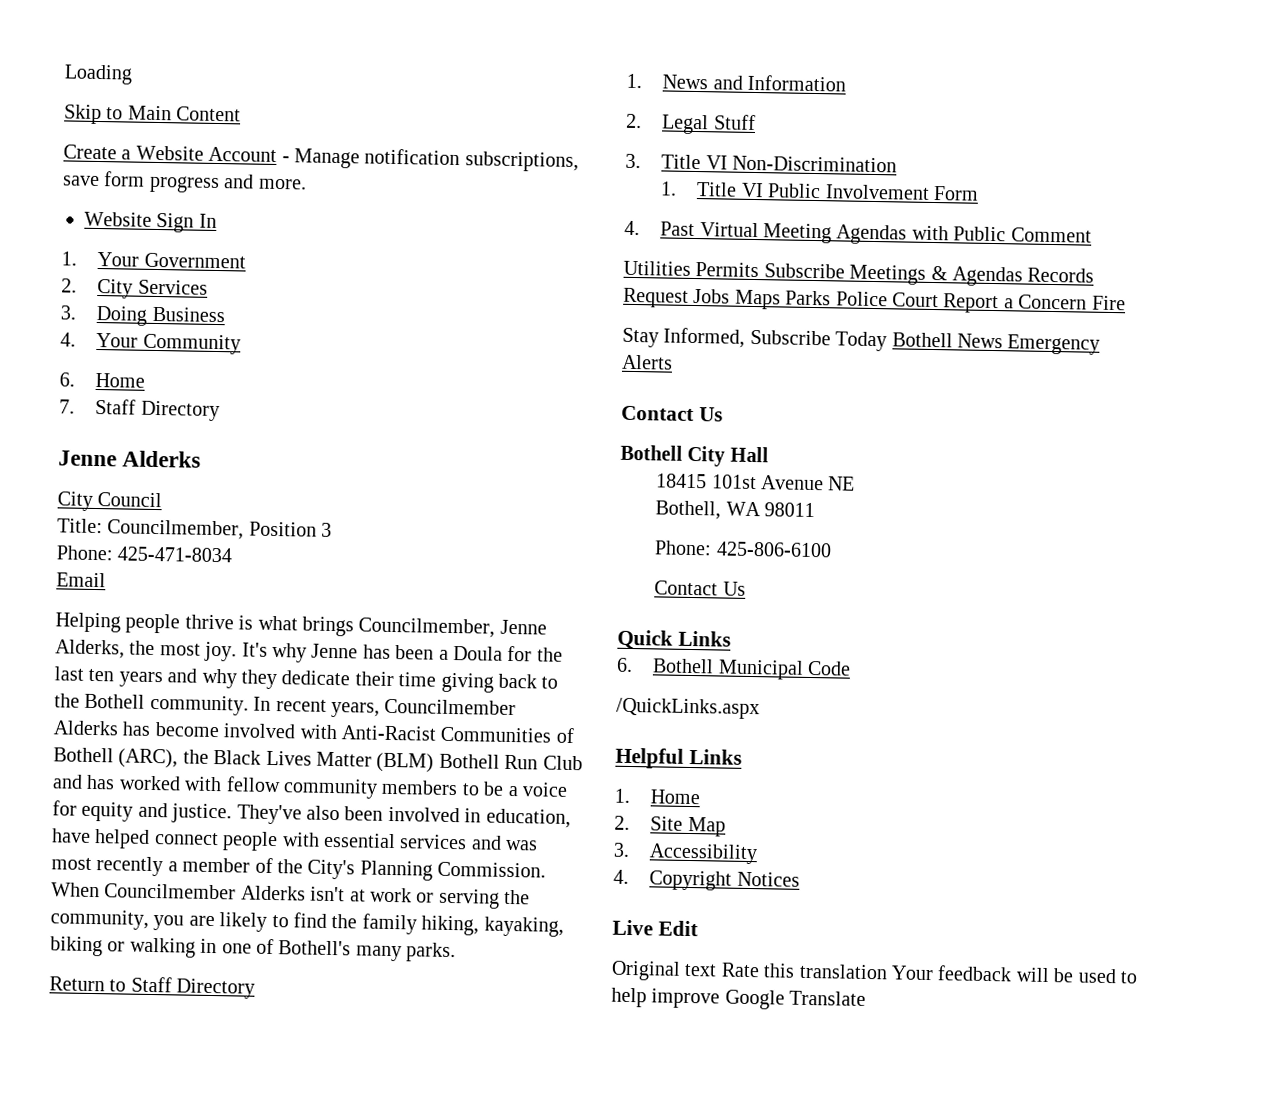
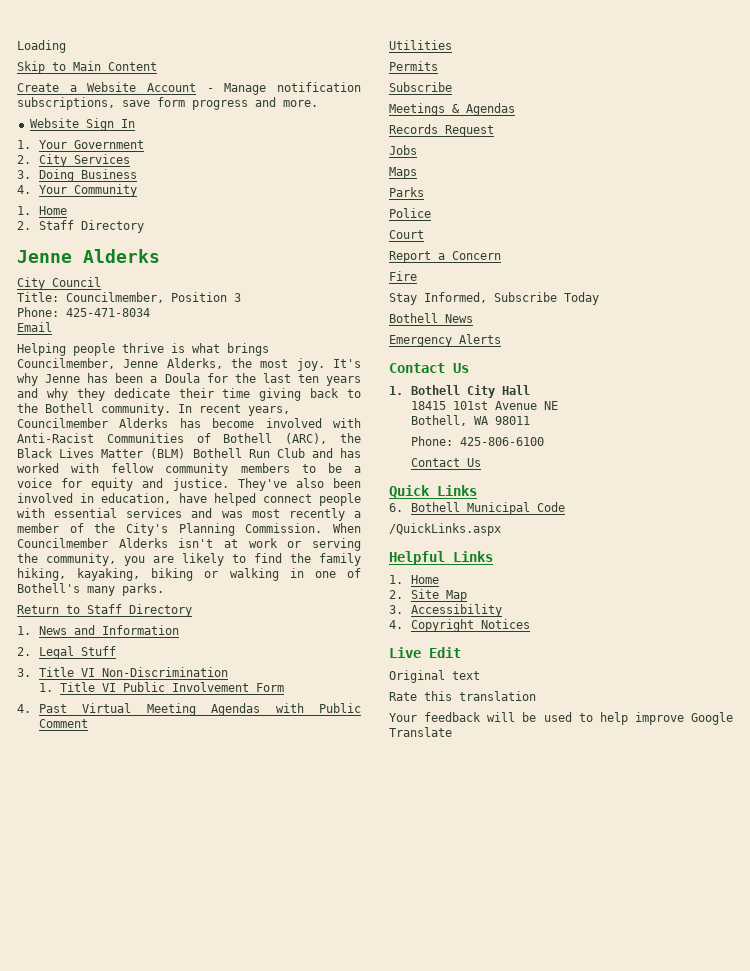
[59,372,146,388] [59,399,75,414] 6. Home // 7. -> [17,206,67,215] [17,221,31,230] 1. Home // 2.
(691, 268) none -> (452, 45) //
[763,263,845,279] Subscribe -> [389,82,452,92] // Subscribe //
(1023, 276) none -> (515, 109) //
(689, 297) none -> (494, 131) //
(731, 296) none -> (417, 150) //
(781, 299) none -> (417, 173) //
(832, 298) none -> (424, 192) //
(888, 299) none -> (431, 213) //
(939, 300) none -> (424, 234) //
(1088, 302) none -> (501, 255) //
(888, 341) none -> (599, 298) //
(1003, 341) none -> (473, 318) //
(723, 414) none -> [389,386,403,395] 1.
(718, 970) none -> (480, 675) //
(888, 971) none -> (536, 696) //

